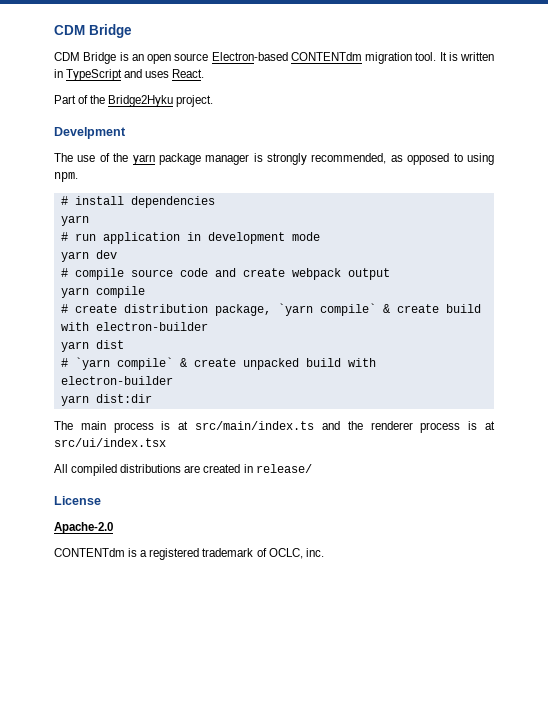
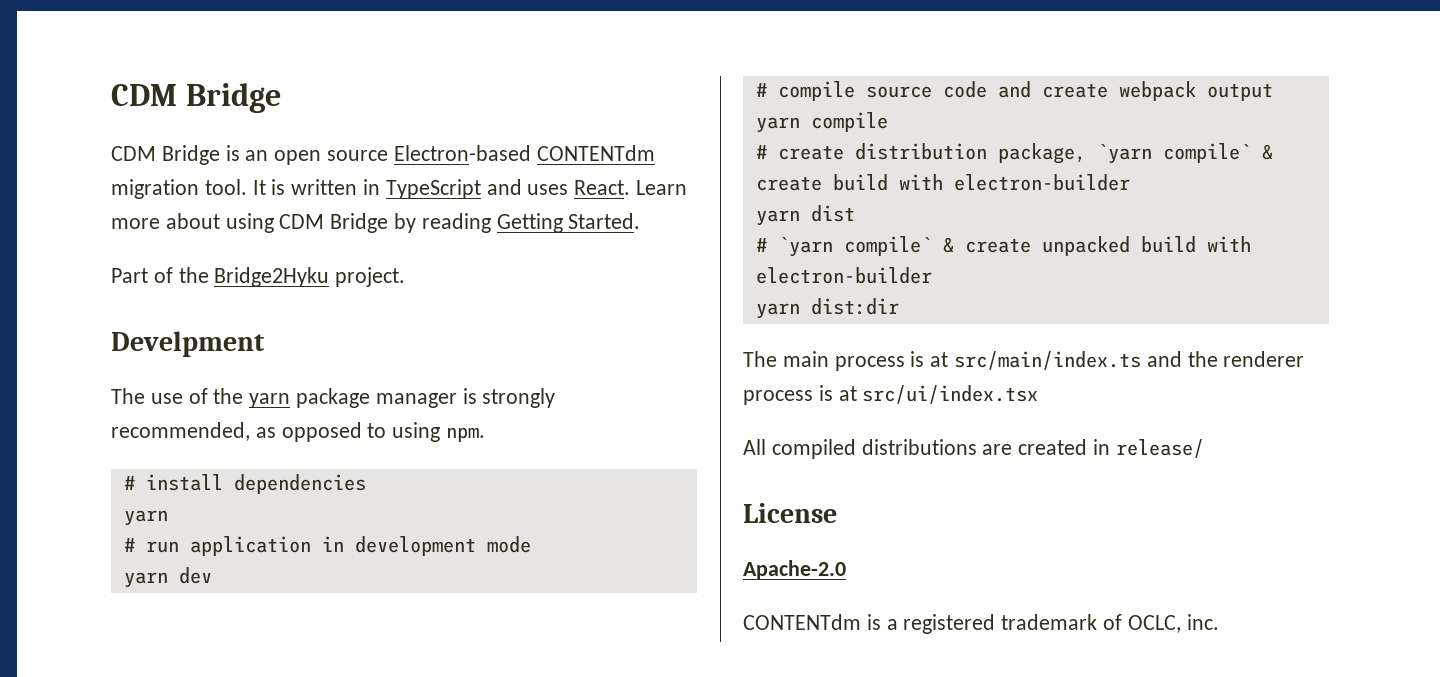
(205, 73) none -> [636,180,688,195] [111,213,641,233] Learn more about using CDM Bridge by reading Getting Started.

